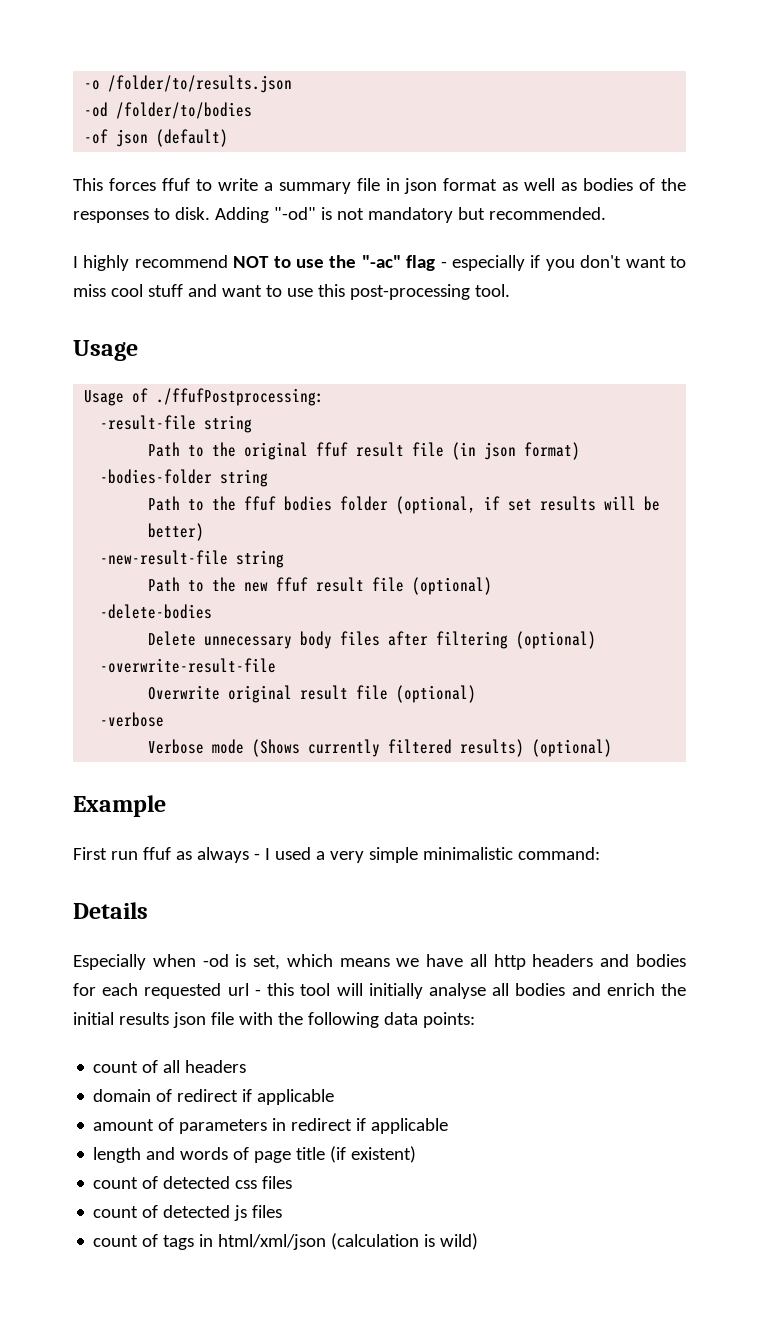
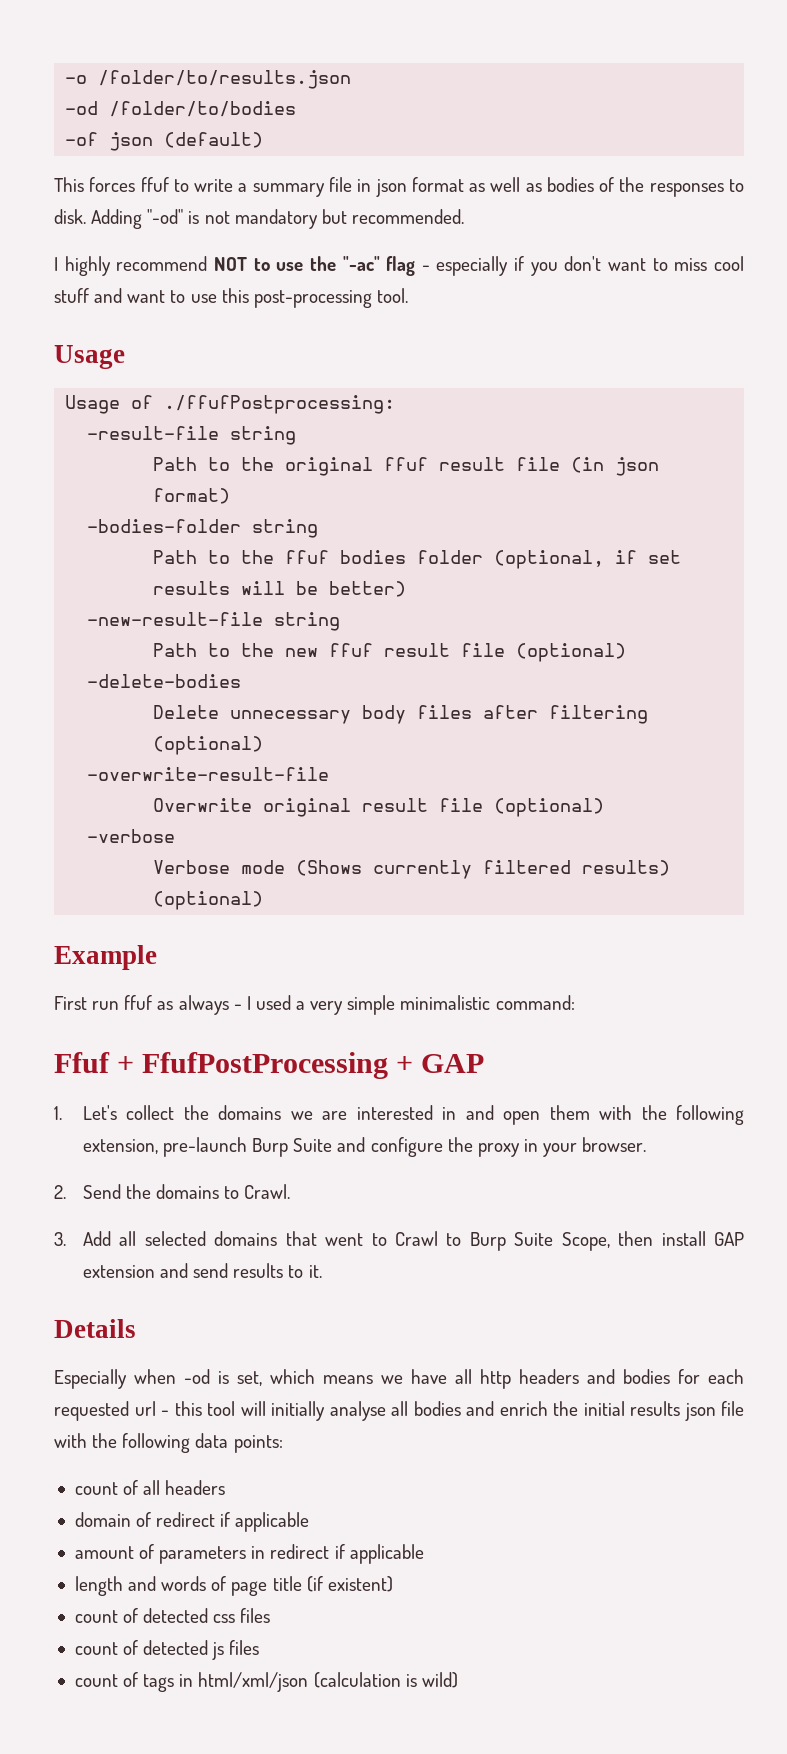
(600, 853) none -> [54,1052,485,1079] [54,1105,745,1125] [82,1137,647,1157] [54,1184,291,1199] [54,1231,744,1251] [82,1263,322,1278] // Ffuf + FfufPostProcessing + GAP // 1. Let's collect the domains we are interested in and open them with the following extension, pre-launch Burp Suite and configure the proxy in your browser. // 2. Send the domains to Crawl. // 3. Add all selected domains that went to Crawl to Burp Suite Scope, then install GAP extension and send results to it.

